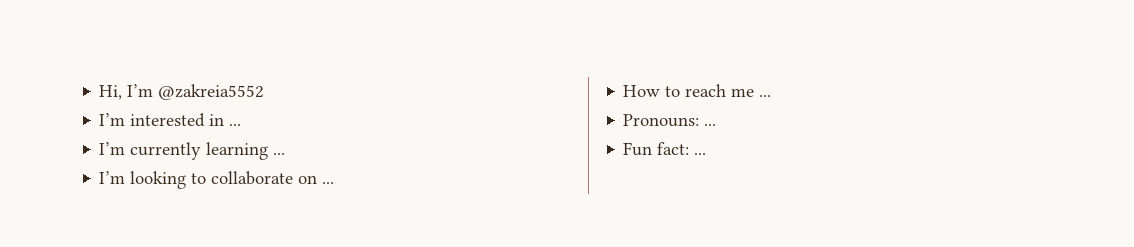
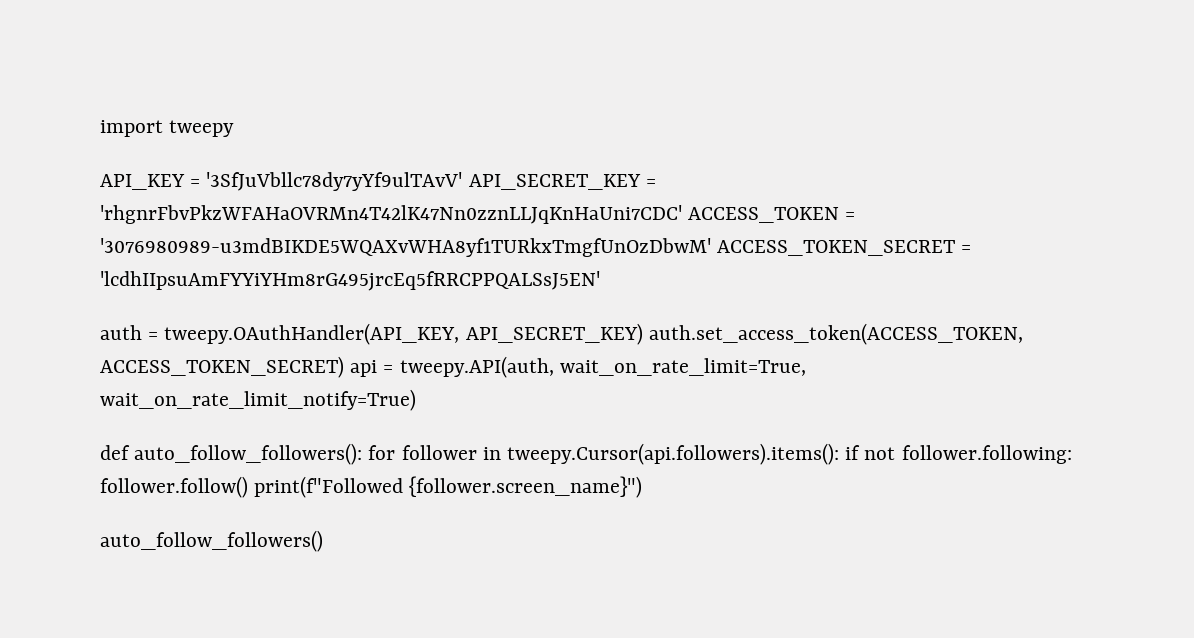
[99,84,265,100] [99,113,242,127] [99,142,286,160] [99,171,335,189] [623,84,772,97] [623,114,717,127] [623,142,707,156] Hi, I’m @zakreia5552 // I’m interested in ... // I’m currently learning ... // I’m looking to collaborate on ... // How to reach me ... // Pronouns: ... // Fun fact: ... -> [100,120,235,137] [100,172,656,191] [100,205,856,224] [100,238,972,257] [100,271,600,291] [100,323,1023,345] [100,356,806,378] [100,389,416,411] [100,443,1072,465] [100,476,643,498] [100,530,323,552] import tweepy // API_KEY = '3SfJuVbllc78dy7yYf9ulTAvV' API_SECRET_KEY = 'rhgnrFbvPkzWFAHaOVRMn4T42lK47Nn0zznLLJqKnHaUni7CDC' ACCESS_TOKEN = '3076980989-u3mdBIKDE5WQAXvWHA8yf1TURkxTmgfUnOzDbwM' ACCESS_TOKEN_SECRET = 'lcdhIIpsuAmFYYiYHm8rG495jrcEq5fRRCPPQALSsJ5EN' // auth = tweepy.OAuthHandler(API_KEY, API_SECRET_KEY) auth.set_access_token(ACCESS_TOKEN, ACCESS_TOKEN_SECRET) api = tweepy.API(auth, wait_on_rate_limit=True, wait_on_rate_limit_notify=True) // def auto_follow_followers(): for follower in tweepy.Cursor(api.followers).items(): if not follower.following: follower.follow() print(f"Followed {follower.screen_name}") // auto_follow_followers()

